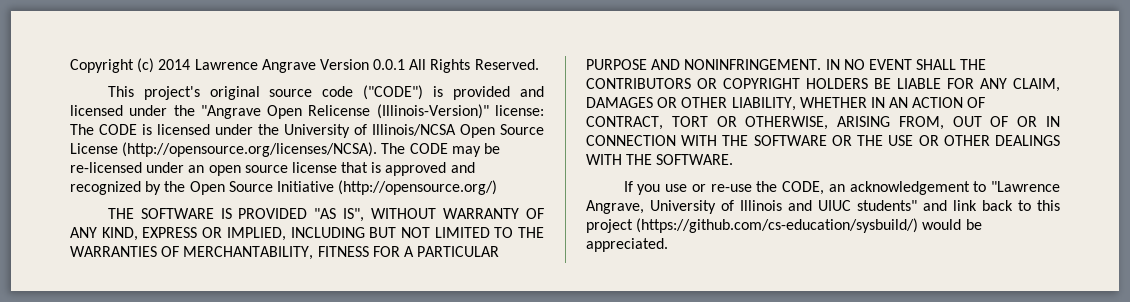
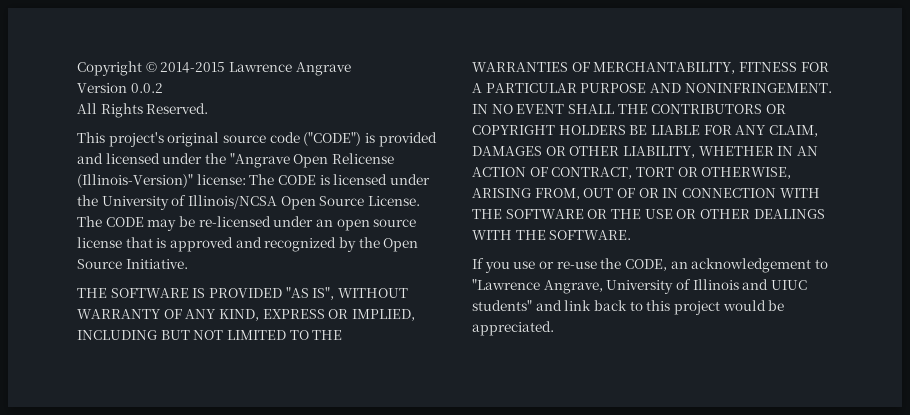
[137,58,191,73] (c) 2014 -> [145,62,226,73] © 2014-2015
[319,59,406,70] Version 0.0.1 -> [77,83,163,93] // Version 0.0.2 //
[70,142,378,157] License (http://opensource.org/licenses/NCSA). -> [367,196,420,206] License.
[276,180,498,195] Initiative (http://opensource.org/) -> [125,259,188,269] Initiative.
[636,218,919,233] (https://github.com/cs-education/sysbuild/) -> (720, 308) none

